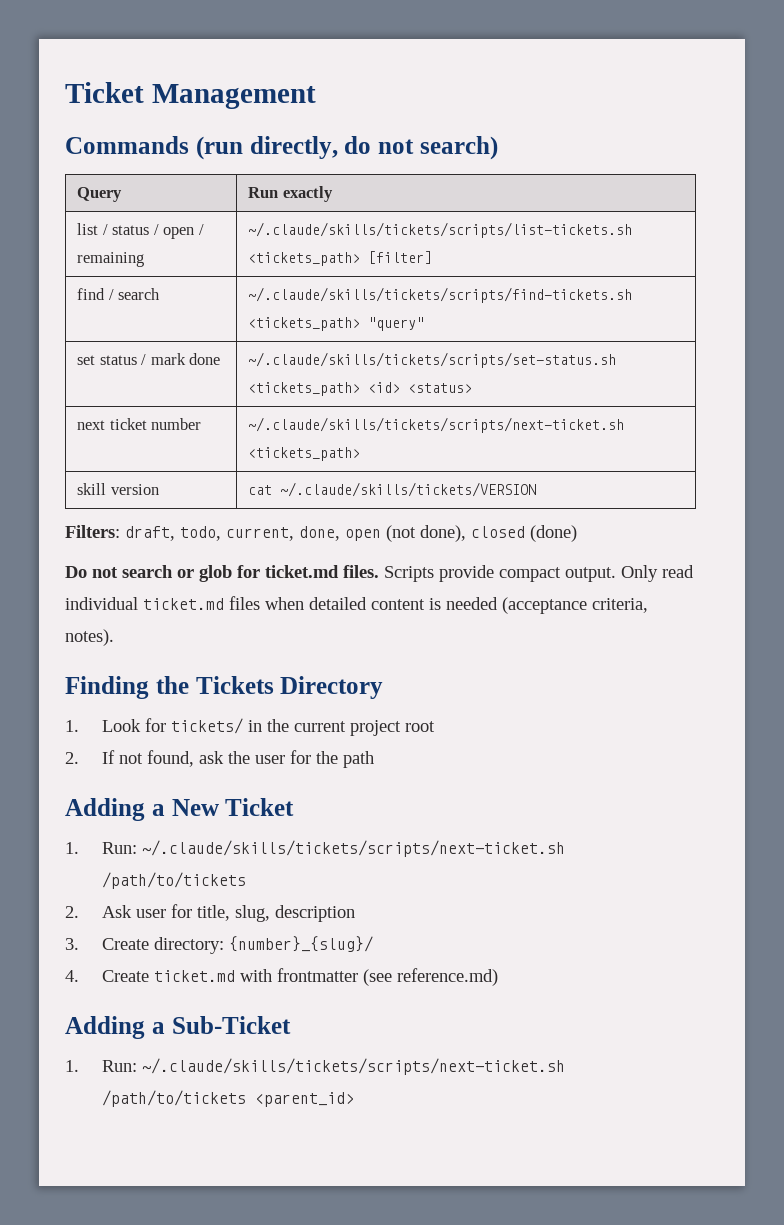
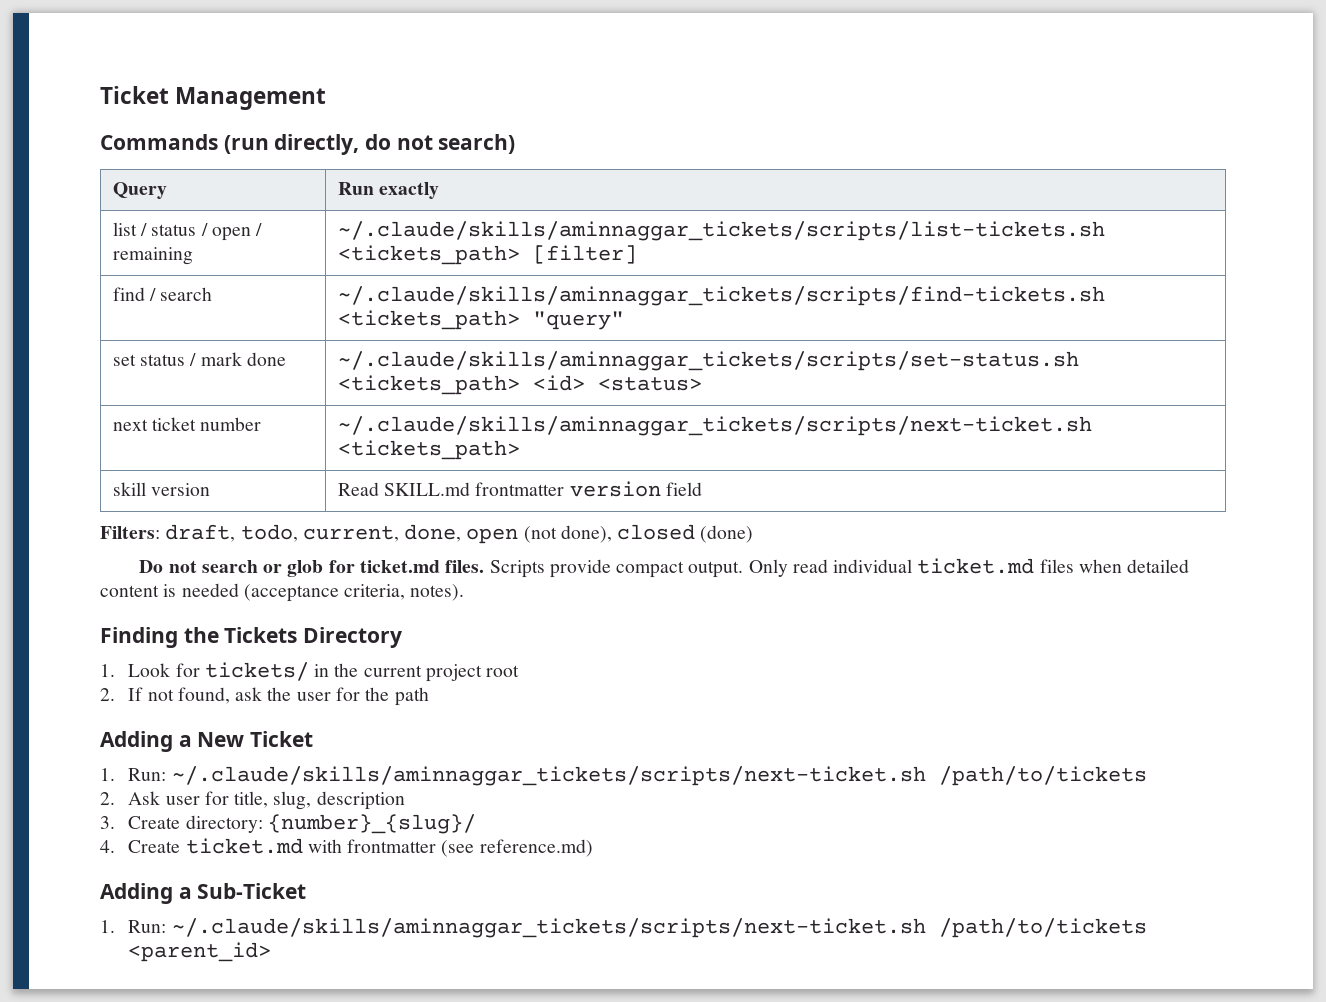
[248,222,633,238] ~/.claude/skills/tickets/scripts/list-tickets.sh -> [337,221,1105,241] ~/.claude/skills/aminnaggar_tickets/scripts/list-tickets.sh
[248,287,633,303] ~/.claude/skills/tickets/scripts/find-tickets.sh -> [337,286,1105,306] ~/.claude/skills/aminnaggar_tickets/scripts/find-tickets.sh
[248,352,617,368] ~/.claude/skills/tickets/scripts/set-status.sh -> [337,351,1079,371] ~/.claude/skills/aminnaggar_tickets/scripts/set-status.sh
[248,417,625,433] ~/.claude/skills/tickets/scripts/next-ticket.sh -> [337,416,1092,436] ~/.claude/skills/aminnaggar_tickets/scripts/next-ticket.sh
[248,482,537,497] cat ~/.claude/skills/tickets/VERSION -> [337,481,702,497] Read SKILL.md frontmatter version field
[141,840,565,857] ~/.claude/skills/tickets/scripts/next-ticket.sh -> [171,766,926,786] ~/.claude/skills/aminnaggar_tickets/scripts/next-ticket.sh
[141,1058,565,1075] ~/.claude/skills/tickets/scripts/next-ticket.sh -> [171,918,926,938] ~/.claude/skills/aminnaggar_tickets/scripts/next-ticket.sh

